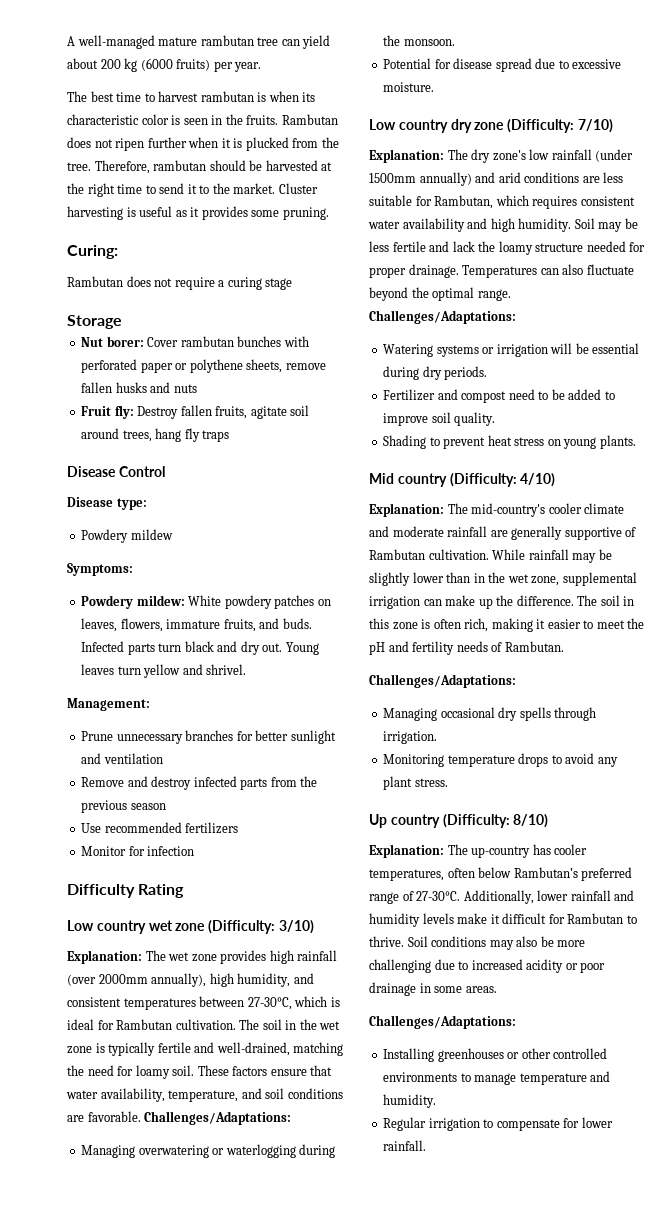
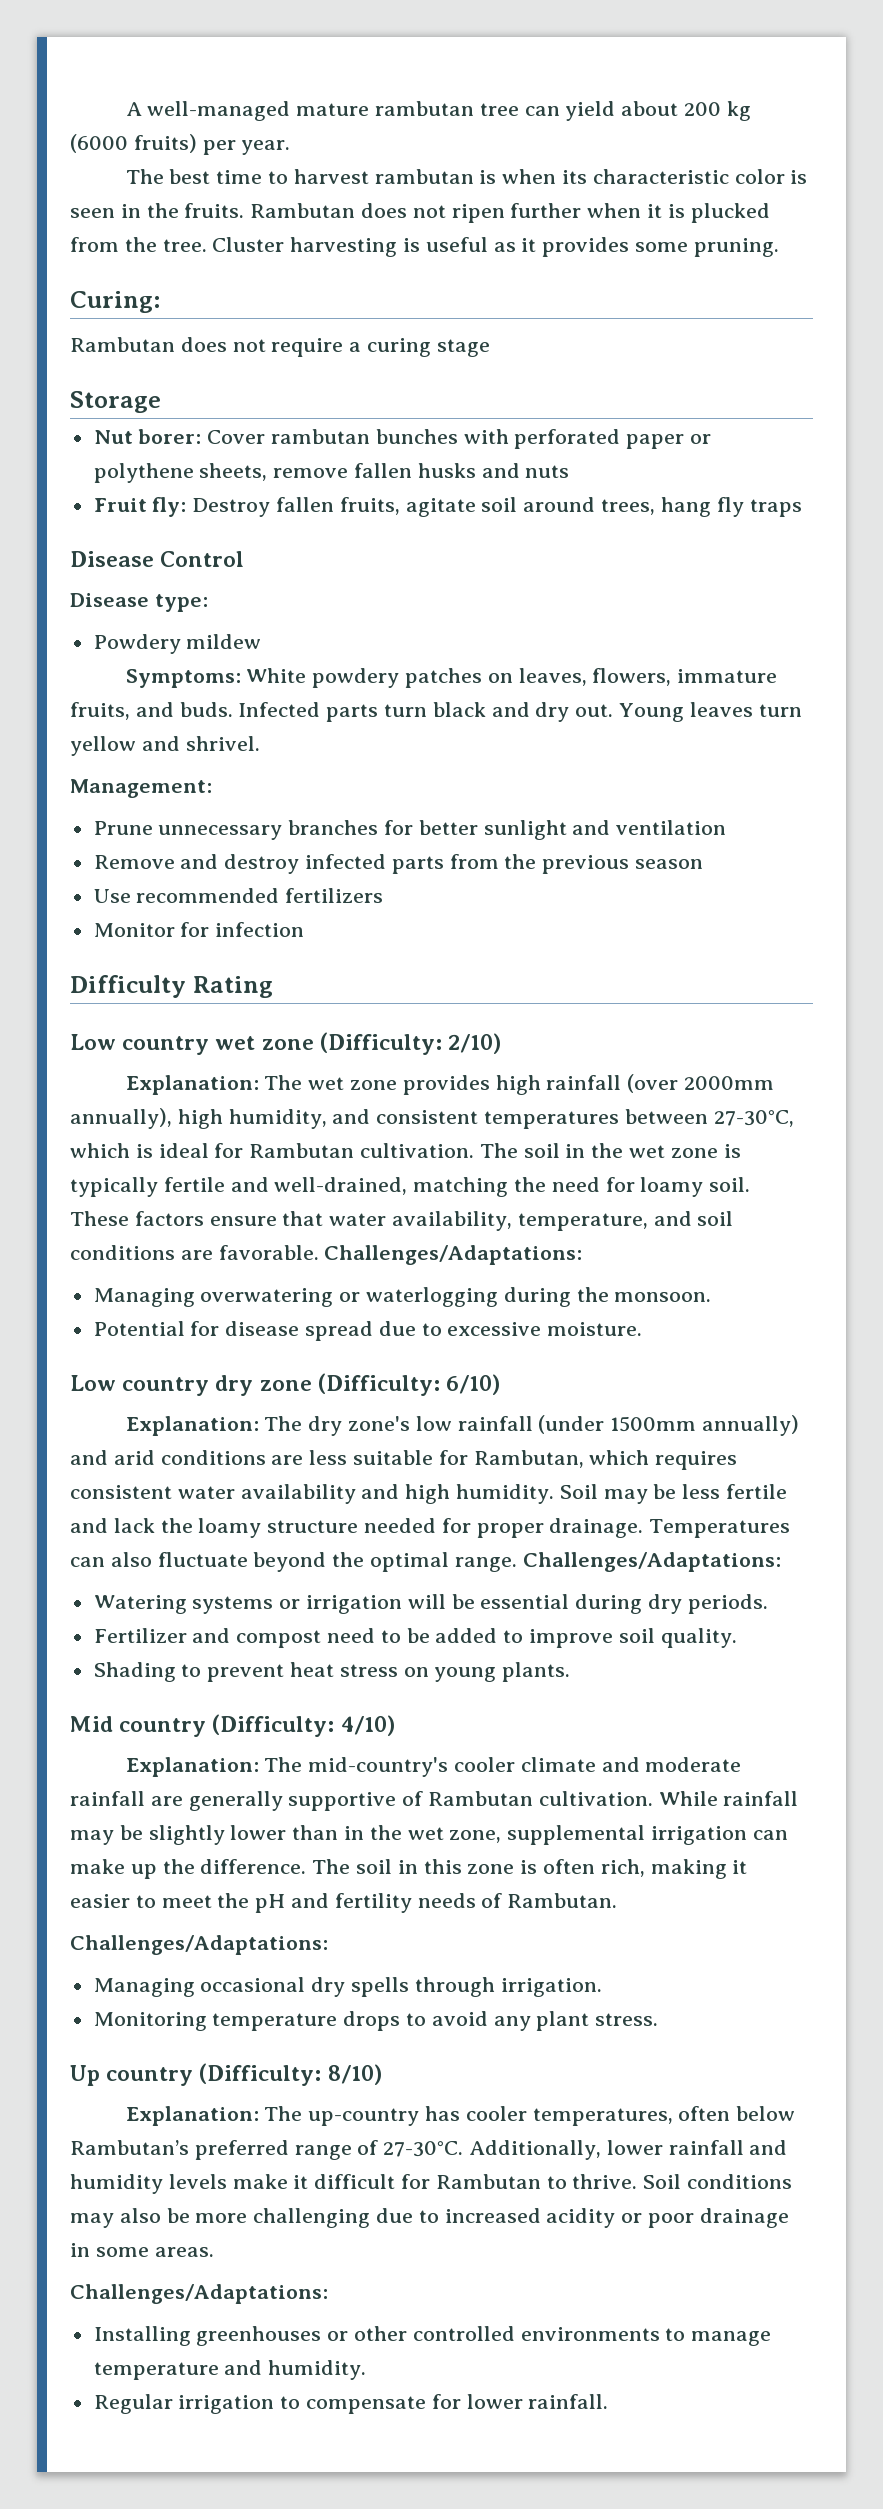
[94,160,333,174] [67,183,276,197] Therefore, rambutan should be harvested at the right time to send it to the market. -> (207, 245) none
[81,595,185,609] // Powdery mildew: -> (241, 678) none
[278,920,314,934] 3/10) -> [448,1033,502,1054] 2/10)
[577,119,613,133] 7/10) -> [446,1374,501,1395] 6/10)

